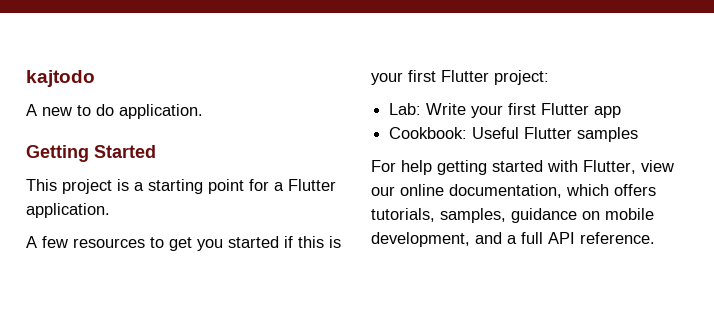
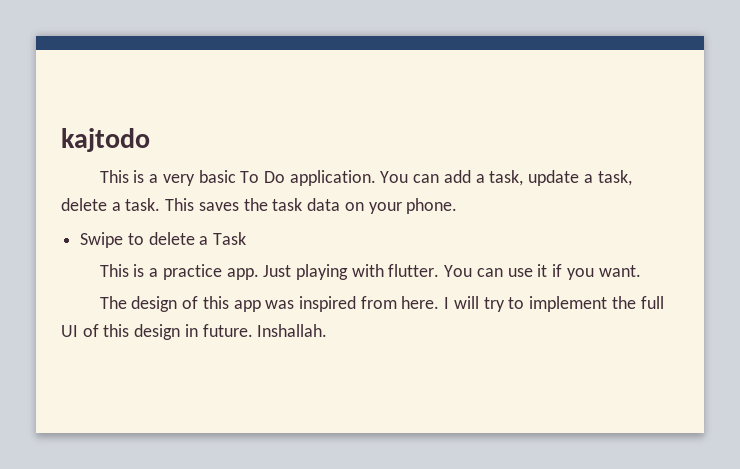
[26,104,203,119] [26,145,156,162] [26,179,336,194] [26,203,110,218] [26,236,341,251] [371,70,549,85] [389,103,622,118] [389,127,639,142] [371,160,674,175] [371,184,656,198] [371,208,654,223] [371,232,655,247] A new to do application. // Getting Started // This project is a starting point for a Flutter application. // A few resources to get you started if this is your first Flutter project: // Lab: Write your first Flutter app // Cookbook: Useful Flutter samples // For help getting started with Flutter, view our online documentation, which offers tutorials, samples, guidance on mobile development, and a full API reference. -> [99,170,632,186] [61,198,458,214] [80,232,247,248] [99,264,641,280] [99,296,664,312] [61,324,328,340] This is a very basic To Do application. You can add a task, update a task, delete a task. This saves the task data on your phone. // Swipe to delete a Task // This is a practice app. Just playing with flutter. You can use it if you want. // The design of this app was inspired from here. I will try to implement the full UI of this design in future. Inshallah.

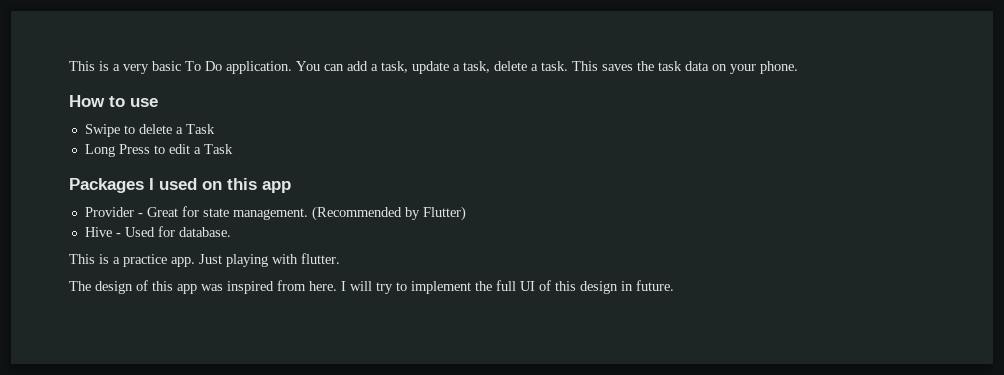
[61,128,150,152] kajtodo // -> (69, 66) none
(458, 206) none -> [69,95,158,107] // How to use
(247, 238) none -> [84,144,233,157] [69,178,291,193] [84,206,466,221] [84,226,231,237] // Long Press to edit a Task // Packages I used on this app // Provider - Great for state management. (Recommended by Flutter) // Hive - Used for database.
[444,264,641,280] You can use it if you want. -> (340, 258) none
[257,324,328,337] Inshallah. -> (674, 285) none

